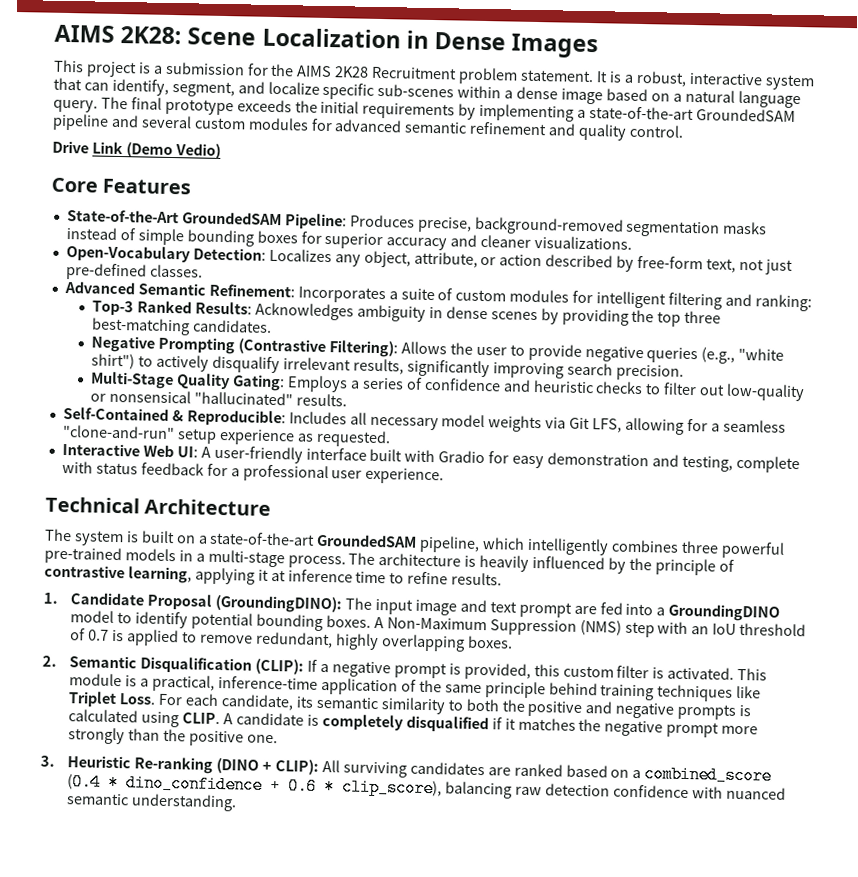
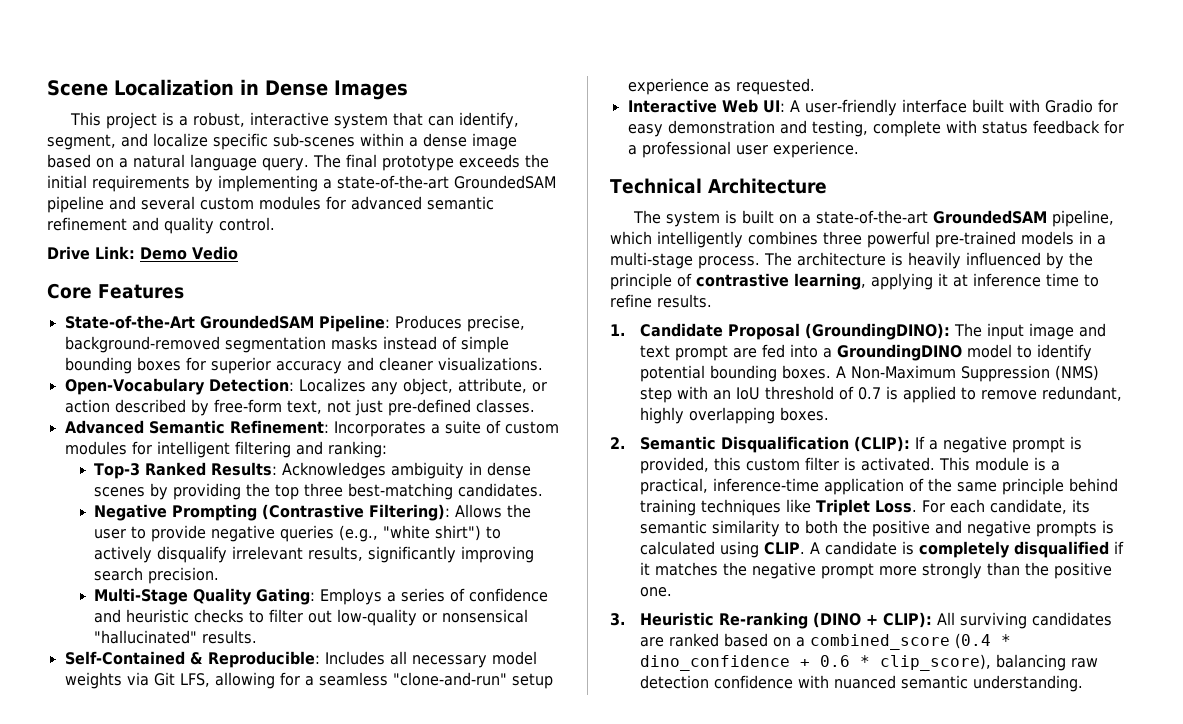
[54,24,183,45] AIMS 2K28: -> (47, 88) none
[164,61,634,85] submission for the AIMS 2K28 Recruitment problem statement. It is a -> (189, 121) none
[91,141,221,159] Link (Demo Vedio) -> [95,246,238,260] Link: Demo Vedio

